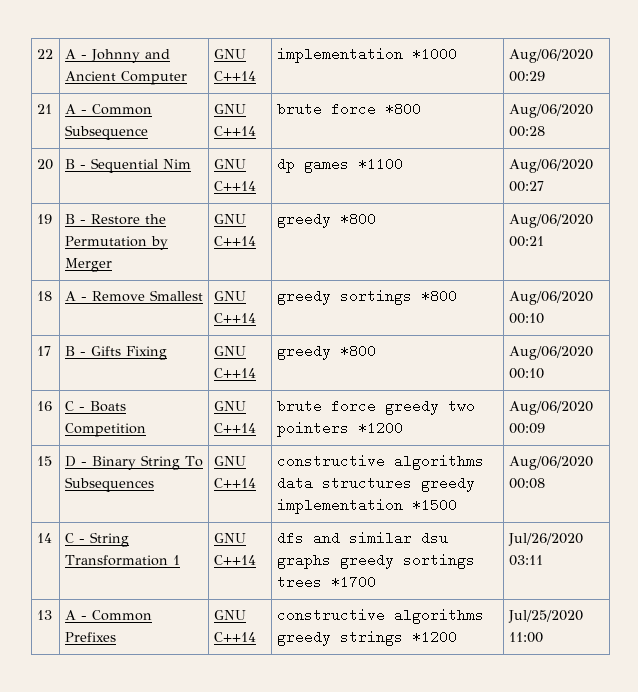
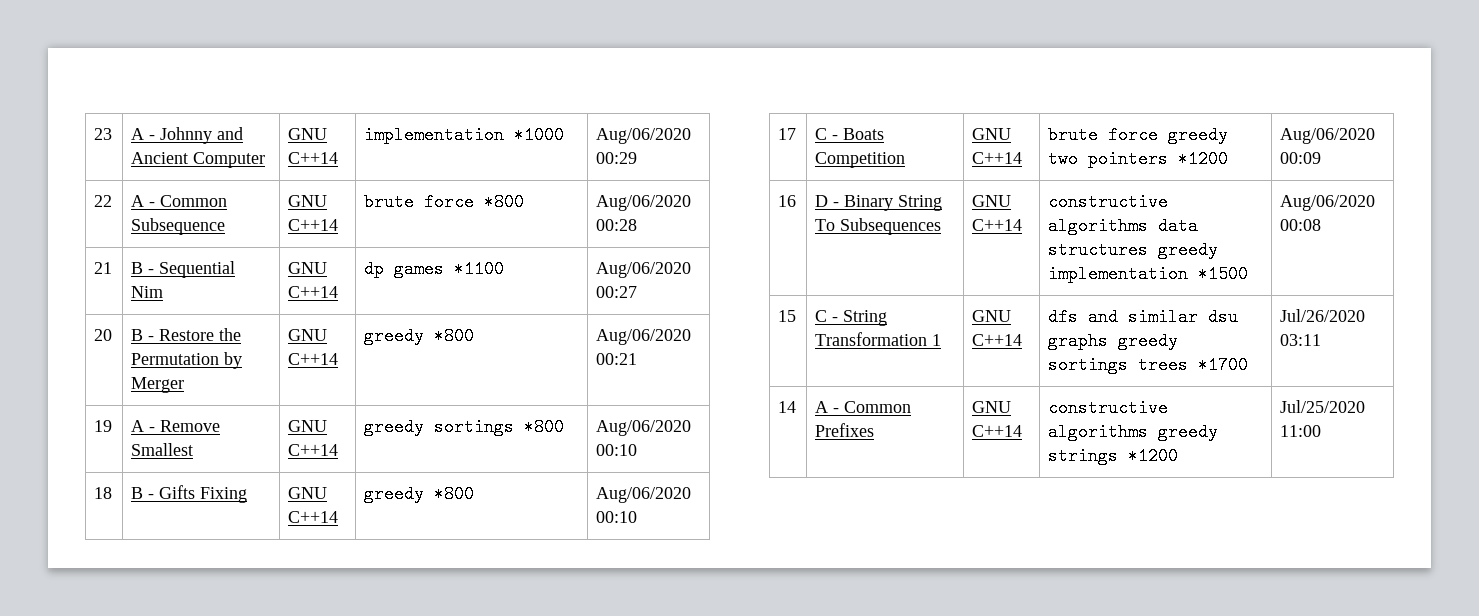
[36,49,53,59] 22 -> [94,128,113,140] 23
[36,104,52,114] 21 -> [94,195,113,207] 22
[36,159,53,170] 20 -> [94,262,113,274] 21
[36,214,52,224] 19 -> [94,329,113,341] 20
[36,291,52,301] 18 -> [94,420,113,432] 19
[36,346,51,356] 17 -> [94,487,113,499] 18
[36,401,52,411] 16 -> [778,128,797,140] 17
[36,456,52,466] 15 -> [778,195,797,207] 16
[36,533,52,543] 14 -> [778,310,797,322] 15
[36,610,52,620] 13 -> [778,401,797,413] 14

